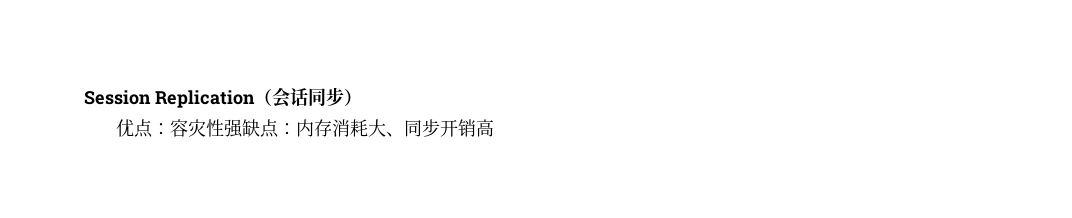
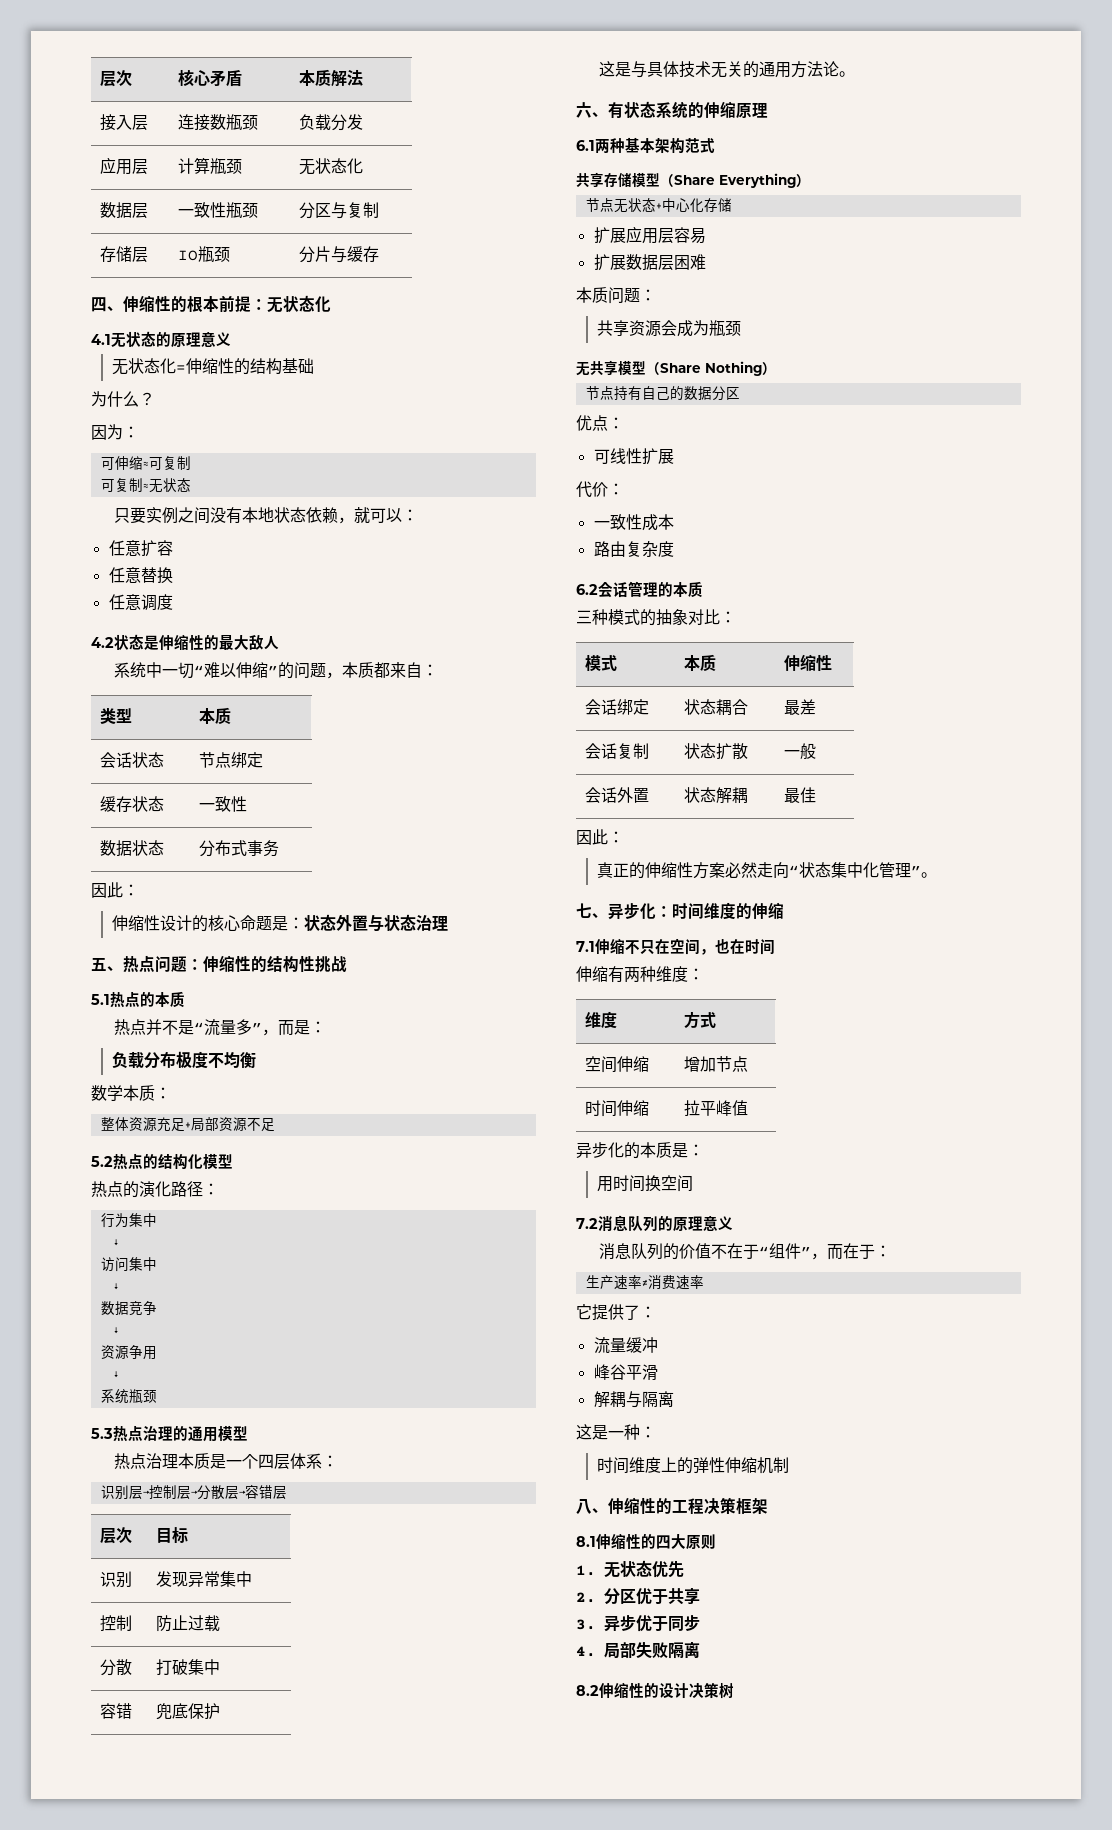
[84,87,362,108] [115,119,494,138] Session Replication（会话同步） // 优点：容灾性强缺点：内存消耗大、同步开销高 -> [99,70,132,87] [177,69,242,87] [298,69,363,87] [99,114,148,131] [177,114,258,131] [298,114,363,131] [99,157,148,175] [177,157,242,174] [298,158,363,175] [99,202,148,219] [177,202,258,218] [298,202,379,219] [99,246,148,262] [177,246,230,262] [298,246,379,263] [91,295,331,313] [91,331,231,347] [111,358,314,375] [91,391,155,407] [91,424,139,440] [100,455,191,470] [100,477,191,493] [113,507,418,524] [108,540,173,557] [108,567,173,584] [108,594,173,611] [91,634,279,651] [113,662,438,679] [99,708,132,724] [198,707,231,724] [99,752,164,768] [198,752,263,768] [99,796,164,812] [198,796,247,812] [99,840,164,857] [198,840,279,857] [91,882,139,898] [111,914,448,932] [91,955,347,973] [91,991,185,1008] [113,1019,326,1036] [111,1051,256,1069] [91,1085,171,1101] [100,1117,275,1132] [91,1153,233,1170] [91,1181,219,1198] [100,1213,157,1228] [112,1239,119,1247] [100,1257,157,1272] [112,1283,119,1291] [100,1300,157,1316] [112,1327,119,1335] [100,1345,157,1360] [112,1371,119,1379] [100,1389,157,1404] [91,1425,248,1442] [113,1453,338,1469] [100,1484,287,1500] [99,1527,132,1544] [155,1527,188,1543] [99,1571,132,1588] [155,1571,252,1587] [99,1615,132,1632] [155,1615,220,1632] [99,1659,132,1676] [155,1659,220,1675] [99,1703,132,1719] [155,1703,220,1720] [598,61,855,78] [576,101,768,119] [576,137,715,154] [576,172,810,188] [585,198,732,213] [593,226,706,244] [593,254,706,271] [576,287,656,304] [596,320,741,337] [576,360,776,376] [585,386,740,401] [576,415,624,431] [593,448,674,465] [576,481,624,498] [593,514,674,531] [593,541,674,557] [576,581,703,598] [576,609,736,626] [584,655,617,672] [683,654,716,671] [783,654,832,671] [584,699,649,715] [683,699,748,715] [783,699,816,715] [584,743,649,759] [683,743,748,760] [783,743,816,759] [584,787,649,803] [683,787,748,804] [783,787,816,803] [576,829,624,845] [596,862,937,879] [576,902,784,920] [576,938,775,955] [576,966,704,983] [584,1011,617,1029] [683,1011,716,1029] [584,1056,649,1073] [683,1056,748,1072] [584,1100,649,1117] [683,1100,748,1117] [576,1142,704,1159] [596,1175,693,1192] [576,1215,733,1232] [598,1243,891,1260] [585,1275,704,1290] [576,1304,656,1321] [593,1337,658,1354] [593,1364,658,1380] [593,1391,674,1408] [576,1424,656,1440] [596,1457,789,1474] [576,1497,768,1515] [576,1533,716,1550] [576,1560,684,1578] [576,1588,700,1605] [576,1615,700,1632] [576,1642,700,1659] [576,1682,734,1699] 层次 | 核心矛盾 | 本质解法 // 接入层 | 连接数瓶颈 | 负载分发 // 应用层 | 计算瓶颈 | 无状态化 // 数据层 | 一致性瓶颈 | 分区与复制 // 存储层 | IO瓶颈 | 分片与缓存 // 四、伸缩性的根本前提：无状态化 // 4.1无状态的原理意义 // 无状态化=伸缩性的结构基础 // 为什么？ // 因为： // 可伸缩≈可复制 // 可复制≈无状态 // 只要实例之间没有本地状态依赖，就可以： // 任意扩容 // 任意替换 // 任意调度 // 4.2状态是伸缩性的最大敌人 // 系统中一切“难以伸缩”的问题，本质都来自： // 类型 | 本质 // 会话状态 | 节点绑定 // 缓存状态 | 一致性 // 数据状态 | 分布式事务 // 因此： // 伸缩性设计的核心命题是：状态外置与状态治理 // 五、热点问题：伸缩性的结构性挑战 // 5.1热点的本质 // 热点并不是“流量多”，而是： // 负载分布极度不均衡 // 数学本质： // 整体资源充足+局部资源不足 // 5.2热点的结构化模型 // 热点的演化路径： // 行为集中 // ↓ // 访问集中 // ↓ // 数据竞争 // ↓ // 资源争用 // ↓ // 系统瓶颈 // 5.3热点治理的通用模型 // 热点治理本质是一个四层体系： // 识别层→控制层→分散层→容错层 // 层次 | 目标 // 识别 | 发现异常集中 // 控制 | 防止过载 // 分散 | 打破集中 // 容错 | 兜底保护 // 这是与具体技术无关的通用方法论。 // 六、有状态系统的伸缩原理 // 6.1两种基本架构范式 // 共享存储模型（Share Everything） // 节点无状态+中心化存储 // 扩展应用层容易 // 扩展数据层困难 // 本质问题： // 共享资源会成为瓶颈 // 无共享模型（Share Nothing） // 节点持有自己的数据分区 // 优点： // 可线性扩展 // 代价： // 一致性成本 // 路由复杂度 // 6.2会话管理的本质 // 三种模式的抽象对比： // 模式 | 本质 | 伸缩性 // 会话绑定 | 状态耦合 | 最差 // 会话复制 | 状态扩散 | 一般 // 会话外置 | 状态解耦 | 最佳 // 因此： // 真正的伸缩性方案必然走向“状态集中化管理”。 // 七、异步化：时间维度的伸缩 // 7.1伸缩不只在空间，也在时间 // 伸缩有两种维度： // 维度 | 方式 // 空间伸缩 | 增加节点 // 时间伸缩 | 拉平峰值 // 异步化的本质是： // 用时间换空间 // 7.2消息队列的原理意义 // 消息队列的价值不在于“组件”，而在于： // 生产速率≠消费速率 // 它提供了： // 流量缓冲 // 峰谷平滑 // 解耦与隔离 // 这是一种： // 时间维度上的弹性伸缩机制 // 八、伸缩性的工程决策框架 // 8.1伸缩性的四大原则 // 1.无状态优先 // 2.分区优于共享 // 3.异步优于同步 // 4.局部失败隔离 // 8.2伸缩性的设计决策树

